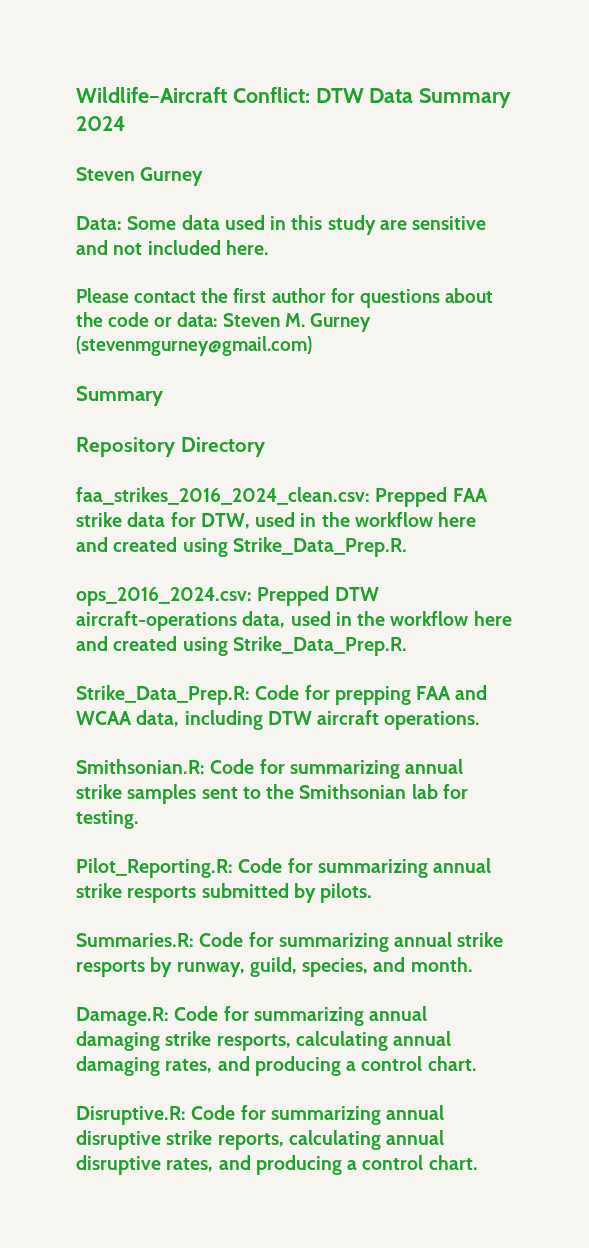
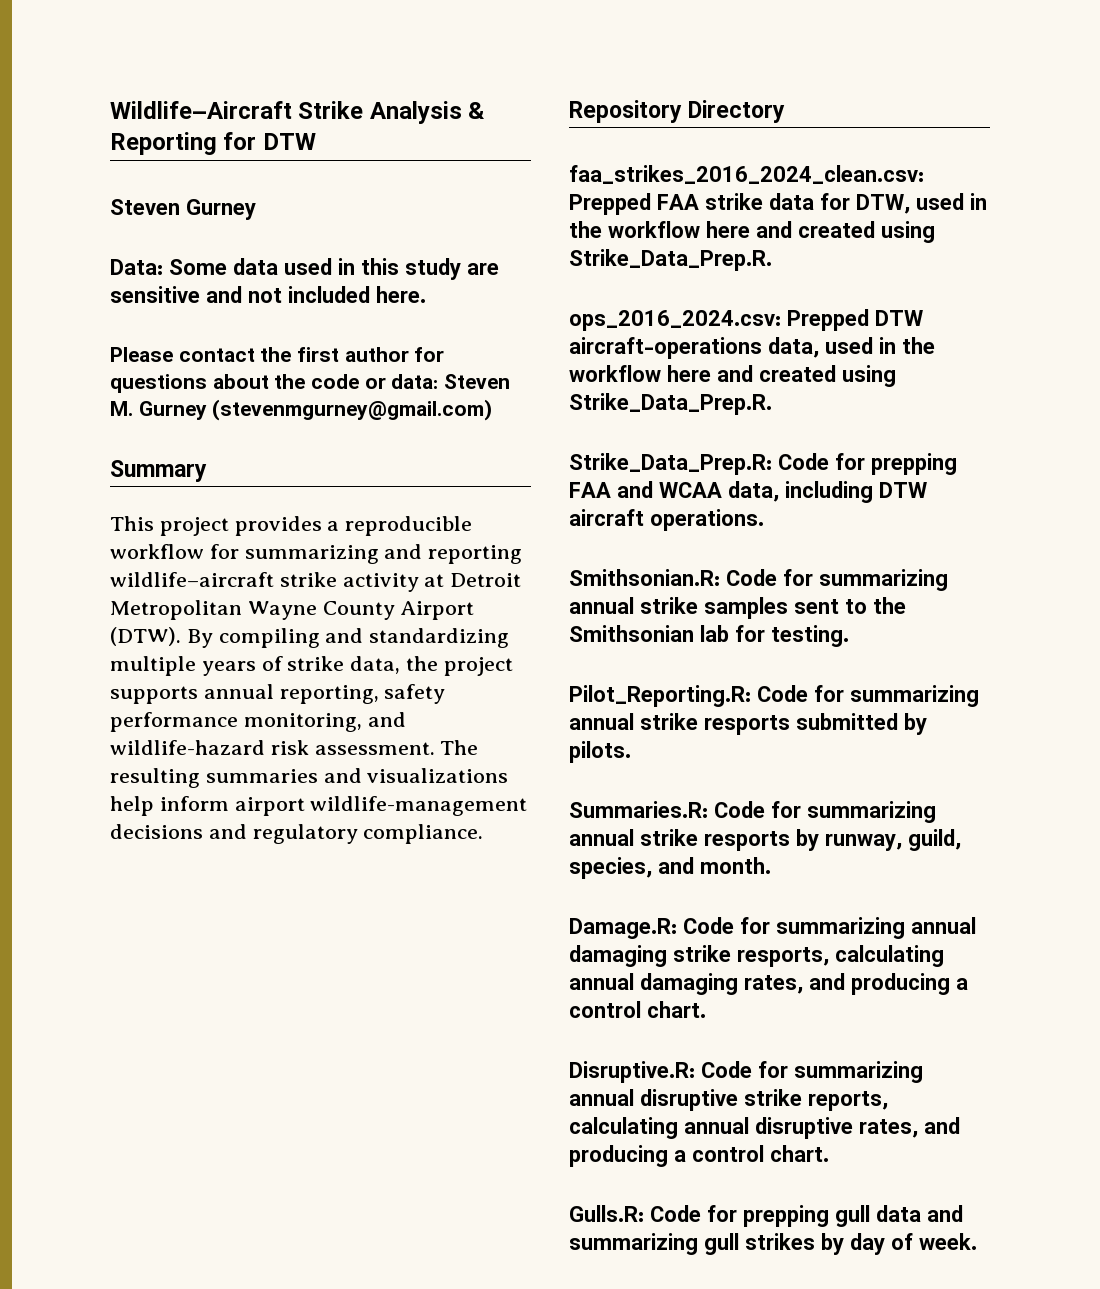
[232,87,512,108] [76,116,125,131] Conflict: DTW Data Summary 2024 -> [298,101,486,124] [110,132,316,155] Strike Analysis & Reporting for DTW
(163, 396) none -> [110,516,473,536] [110,544,523,564] [110,572,522,592] [110,600,475,620] [110,627,510,648] [110,656,513,676] [110,684,446,704] [110,712,406,732] [110,740,479,755] [110,768,509,788] [110,796,528,816] [110,824,484,844] // This project provides a reproducible workflow for summarizing and reporting wildlife–aircraft strike activity at Detroit Metropolitan Wayne County Airport (DTW). By compiling and standardizing multiple years of strike data, the project supports annual reporting, safety performance monitoring, and wildlife-hazard risk assessment. The resulting summaries and visualizations help inform airport wildlife-management decisions and regulatory compliance.
(478, 1162) none -> [569,1205,963,1227] [569,1233,977,1255] // Gulls.R: Code for prepping gull data and summarizing gull strikes by day of week.

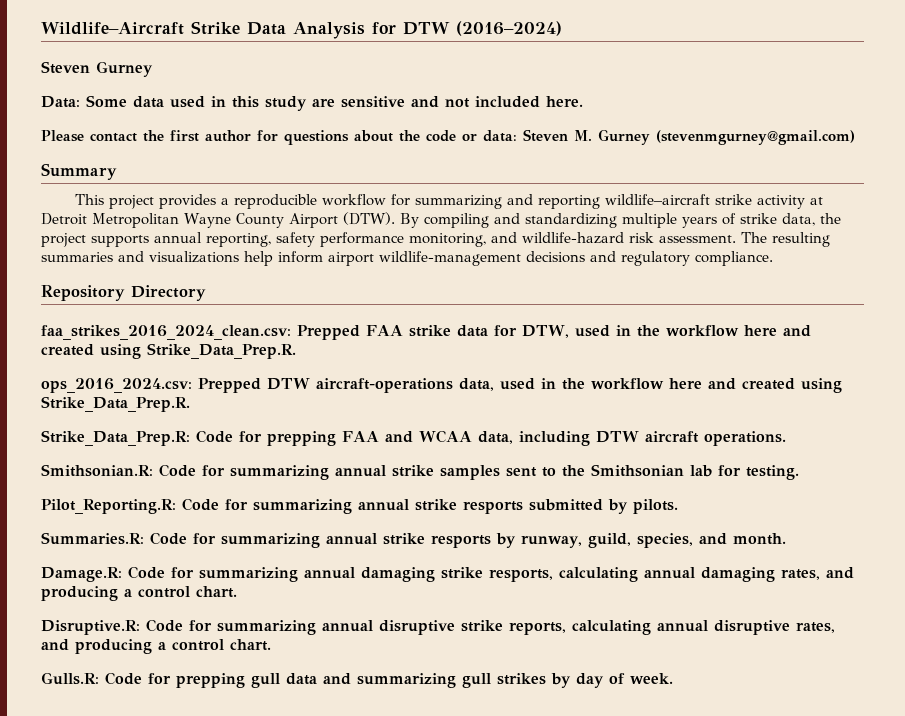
[369,101,486,124] [110,132,217,155] Analysis & Reporting -> [247,22,365,39] Data Analysis
(316, 141) none -> [456,21,562,36] (2016–2024)

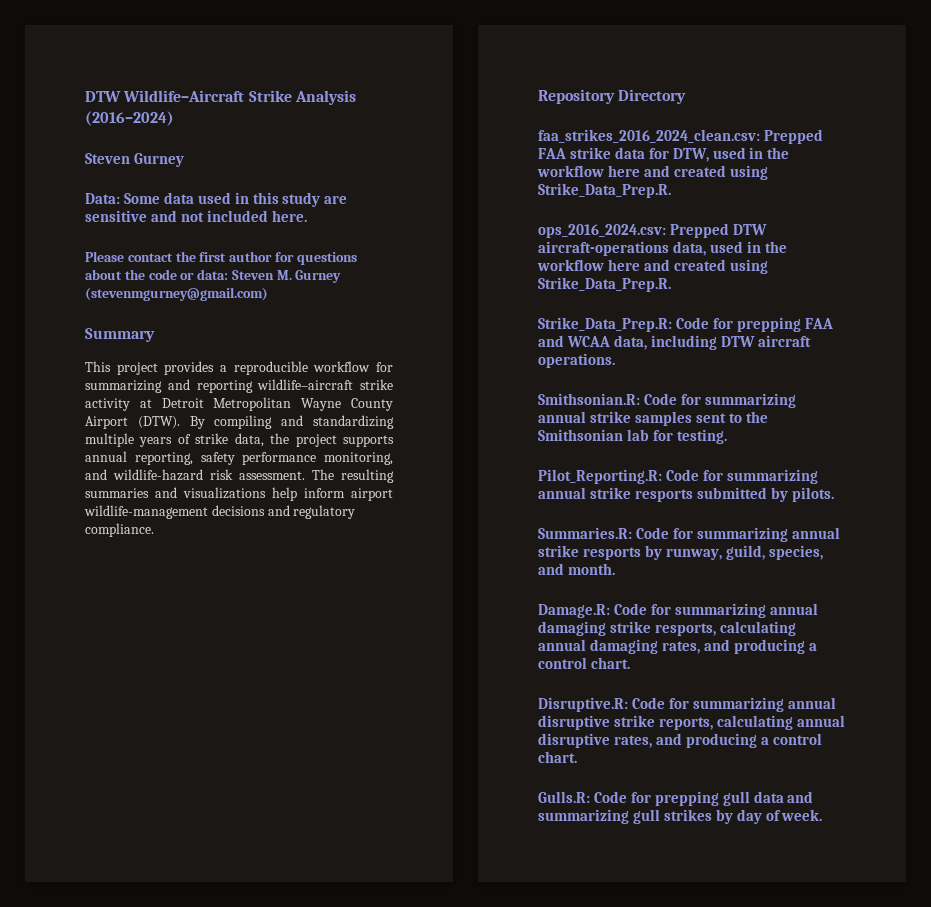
(41, 28) none -> [85,91,121,102] DTW
[247,22,450,39] Data Analysis for DTW -> [294,90,356,105] Analysis

